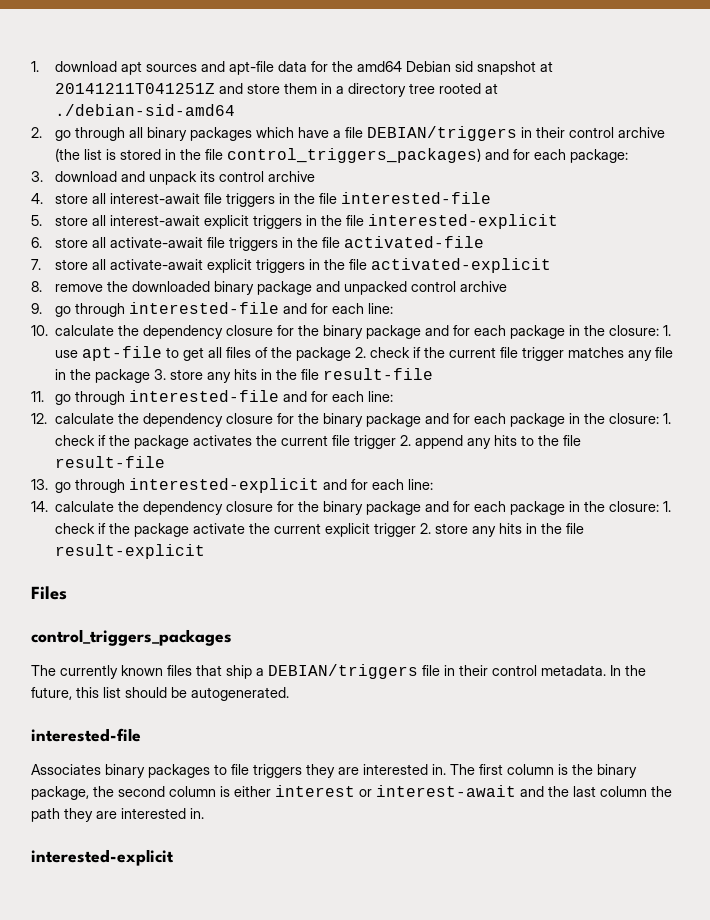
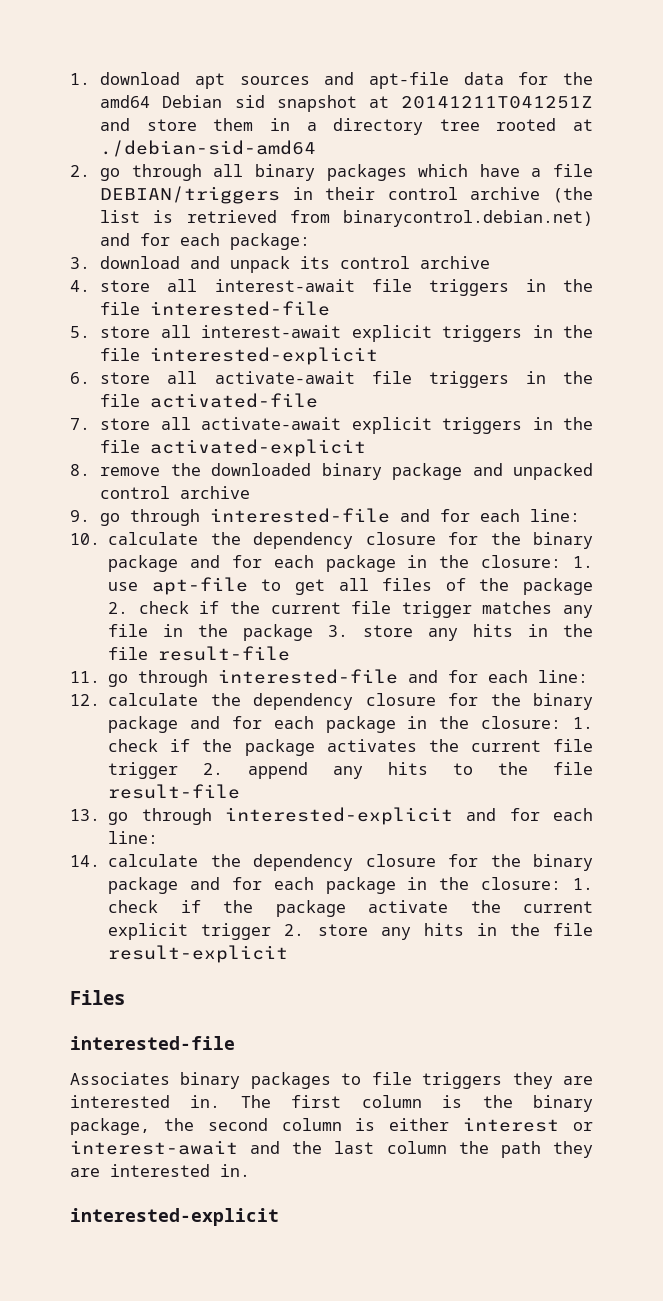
[119,148,481,163] stored in the file control_triggers_packages) -> [186,210,593,227] retrieved from binarycontrol.debian.net)
[31,629,232,646] [31,664,646,679] [31,687,289,701] // control_triggers_packages // The currently known files that ship a DEBIAN/triggers file in their control metadata. In the future, this list should be autogenerated. -> (125, 997) none

